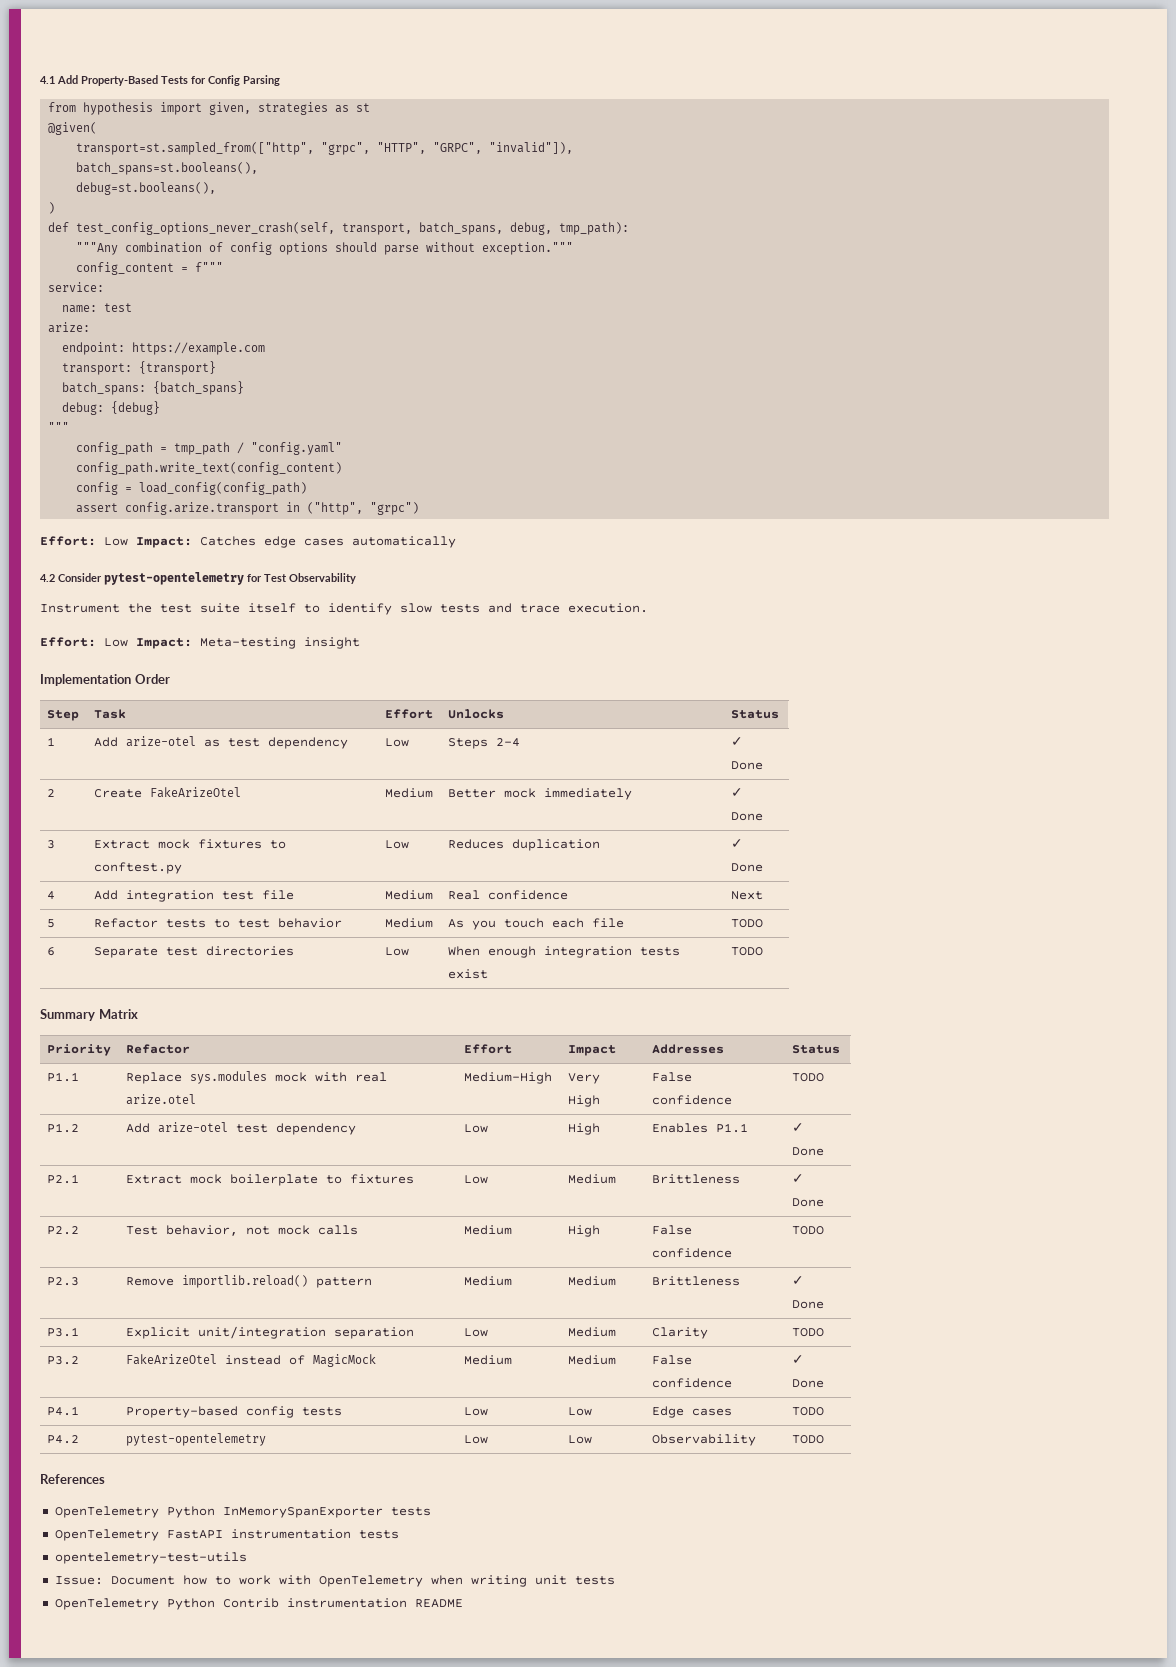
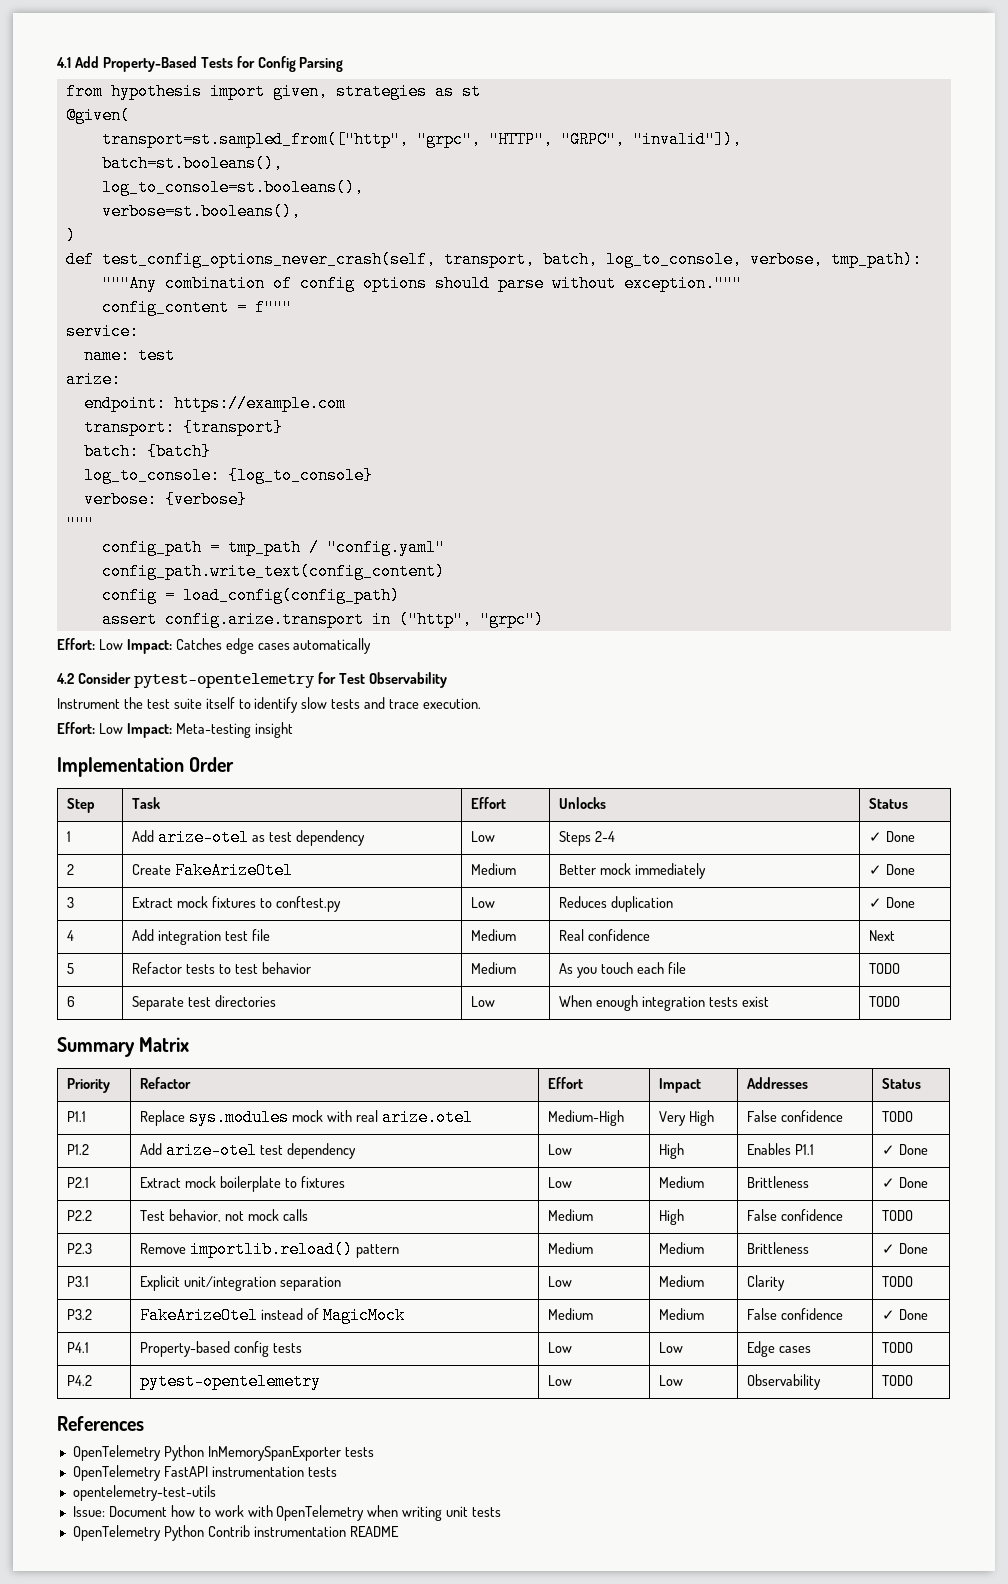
[76,162,259,175] [76,182,217,195] batch_spans=st.booleans(), // debug=st.booleans(), -> [101,155,283,172] [101,179,364,196] [101,203,301,220] batch=st.booleans(), // log_to_console=st.booleans(), // verbose=st.booleans(),
[419,222,553,235] batch_spans, debug, -> [542,251,823,268] batch, log_to_console, verbose,
[62,381,245,395] [62,401,161,415] batch_spans: {batch_spans} // debug: {debug} -> [83,443,211,460] [83,467,373,484] [83,491,247,508] batch: {batch} // log_to_console: {log_to_console} // verbose: {verbose}

